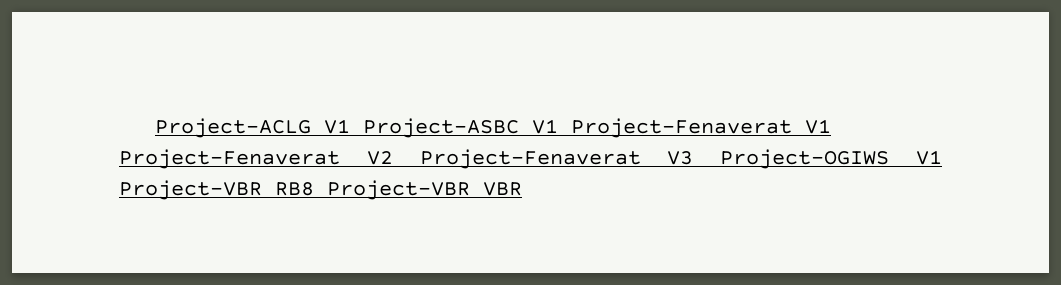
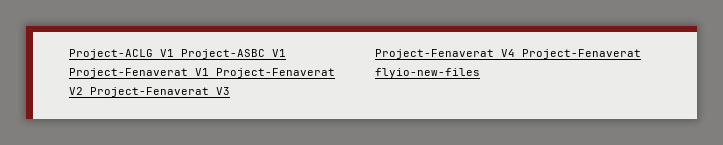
[720,149,942,169] [119,180,522,200] Project-OGIWS V1 Project-VBR RB8 Project-VBR VBR -> [375,49,641,59] [375,68,480,78] Project-Fenaverat V4 Project-Fenaverat flyio-new-files

